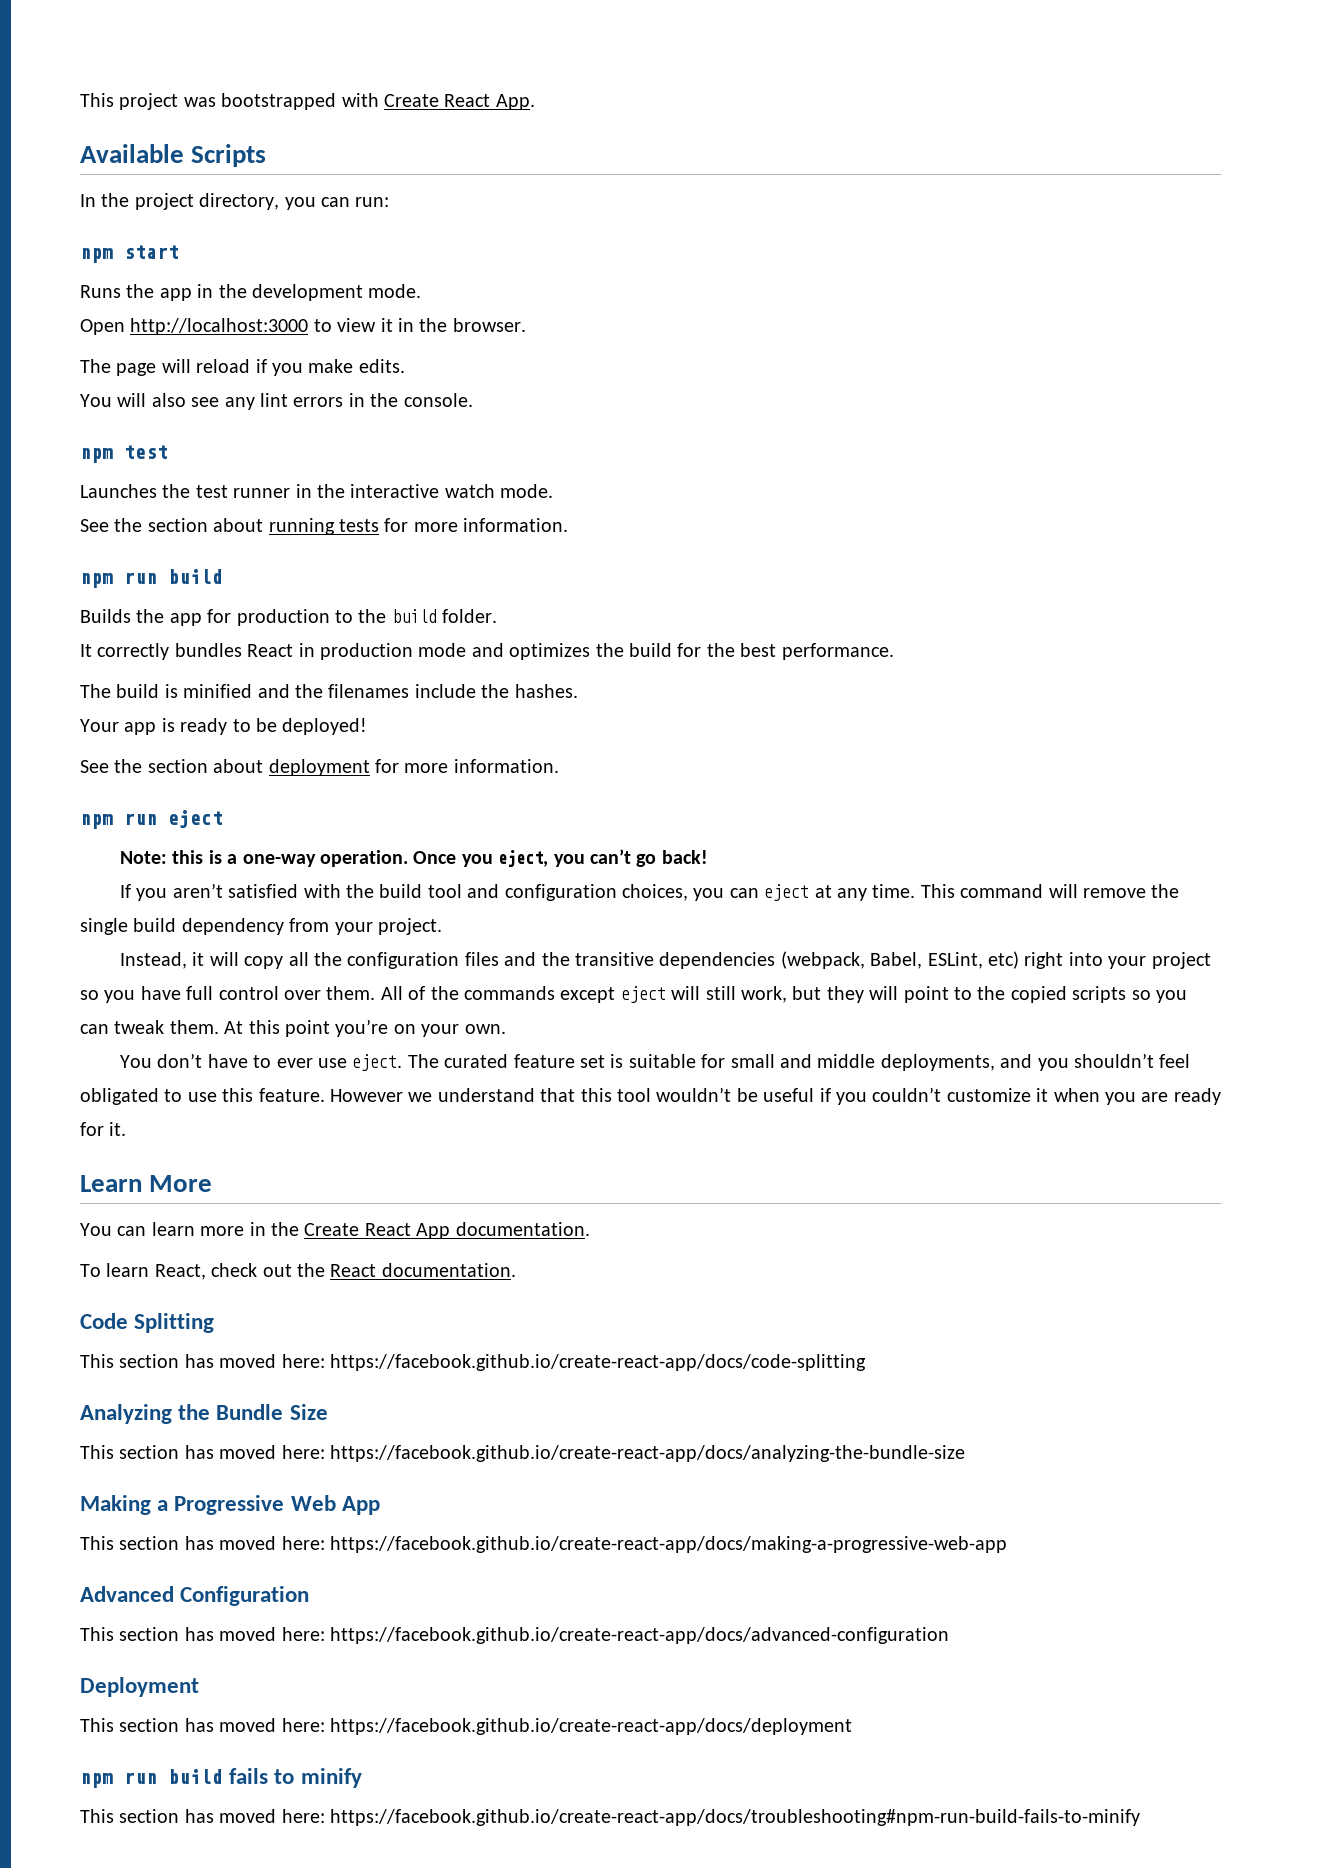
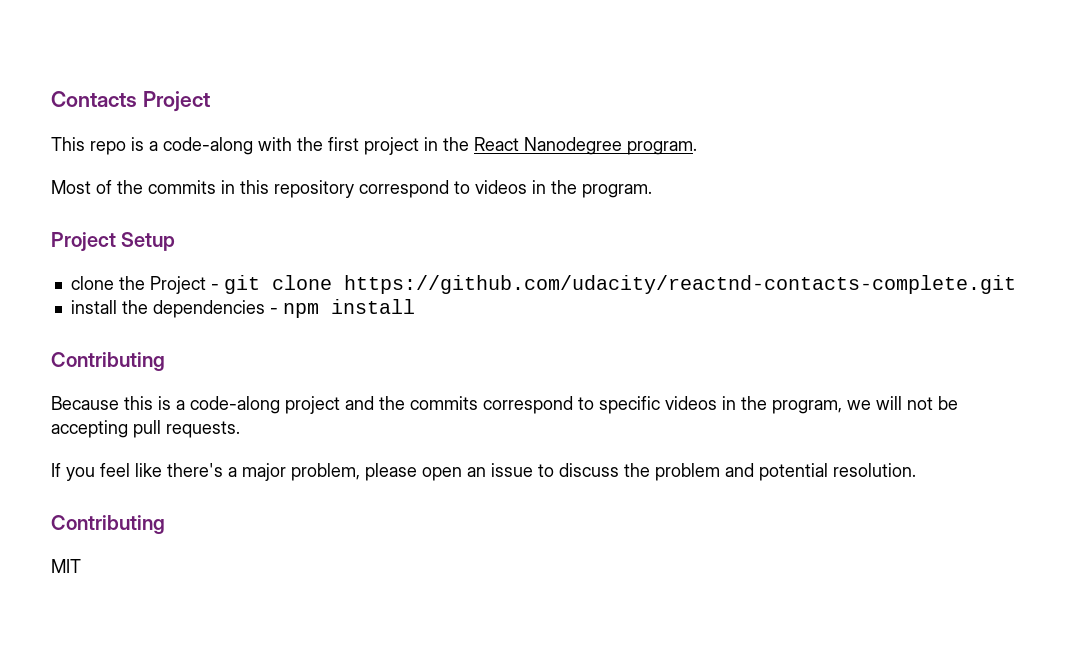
[80,93,535,110] [80,144,267,167] [80,193,390,210] [80,245,179,263] [80,284,422,301] [80,318,526,335] [80,359,405,376] [80,393,473,410] [80,445,168,463] [80,484,554,498] [80,518,569,535] [80,569,223,588] [80,609,498,626] [80,643,894,660] [80,684,578,698] [80,718,368,735] [80,759,559,776] [80,810,223,829] [120,849,708,867] [120,883,1180,901] [80,918,442,935] [120,951,1211,969] [80,986,1187,1003] [80,1019,506,1037] [120,1053,1191,1071] [80,1087,1221,1105] [80,1122,127,1136] [80,1175,213,1192] [80,1222,590,1239] [80,1263,516,1280] [80,1313,215,1333] [80,1354,866,1371] [80,1404,328,1424] [80,1445,965,1462] [80,1495,380,1515] [80,1536,1007,1553] [80,1586,310,1606] [80,1627,949,1644] [80,1677,199,1697] [80,1718,852,1735] [80,1768,362,1788] [80,1809,1140,1826] This project was bootstrapped with Create React App. // Available Scripts // In the project directory, you can run: // npm start // Runs the app in the development mode. // Open http://localhost:3000 to view it in the browser. // The page will reload if you make edits. // You will also see any lint errors in the console. // npm test // Launches the test runner in the interactive watch mode. // See the section about running tests for more information. // npm run build // Builds the app for production to the build folder. // It correctly bundles React in production mode and optimizes the build for the best performance. // The build is minified and the filenames include the hashes. // Your app is ready to be deployed! // See the section about deployment for more information. // npm run eject // Note: this is a one-way operation. Once you eject, you can’t go back! // If you aren’t satisfied with the build tool and configuration choices, you can eject at any time. This command will remove the single build dependency from your project. // Instead, it will copy all the configuration files and the transitive dependencies (webpack, Babel, ESLint, etc) right into your project so you have full control over them. All of the commands except eject will still work, but they will point to the copied scripts so you can tweak them. At this point you’re on your own. // You don’t have to ever use eject. The curated feature set is suitable for small and middle deployments, and you shouldn’t feel obligated to use this feature. However we understand that this tool wouldn’t be useful if you couldn’t customize it when you are ready for it. // Learn More // You can learn more in the Create React App documentation. // To learn React, check out the React documentation. // Code Splitting // This section has moved here: https://facebook.github.io/create-react-app/docs/code-splitting // Analyzing the Bundle Size // This section has moved here: https://facebook.github.io/create-react-app/docs/analyzing-the-bundle-size // Making a Progressive Web App // This section has moved here: https://facebook.github.io/create-react-app/docs/making-a-progressive-web-app // Advanced Configuration // This section has moved here: https://facebook.github.io/create-react-app/docs/advanced-configuration // Deployment // This section has moved here: https://facebook.github.io/create-react-app/docs/deployment // npm run build fails to minify // This section has moved here: https://facebook.github.io/create-react-app/docs/troubleshooting#npm-run-build-fails-to-minify -> [51,91,210,112] [51,137,697,155] [51,180,652,198] [51,232,176,252] [70,275,1016,294] [70,299,415,318] [51,352,165,371] [51,396,958,414] [51,420,240,438] [51,463,916,481] [51,515,165,534] [51,559,81,573] Contacts Project // This repo is a code-along with the first project in the React Nanodegree program. // Most of the commits in this repository correspond to videos in the program. // Project Setup // clone the Project - git clone https://github.com/udacity/reactnd-contacts-complete.git // install the dependencies - npm install // Contributing // Because this is a code-along project and the commits correspond to specific videos in the program, we will not be accepting pull requests. // If you feel like there's a major problem, please open an issue to discuss the problem and potential resolution. // Contributing // MIT

